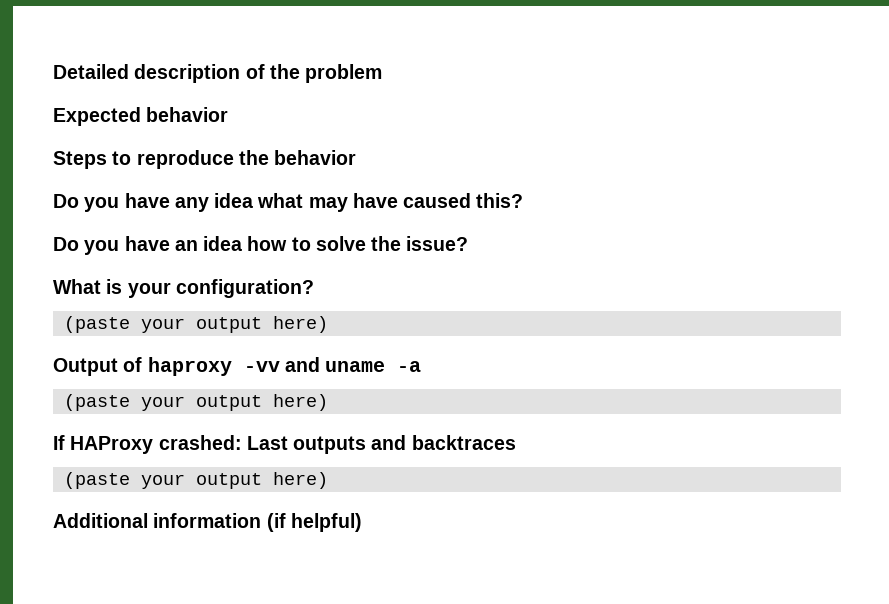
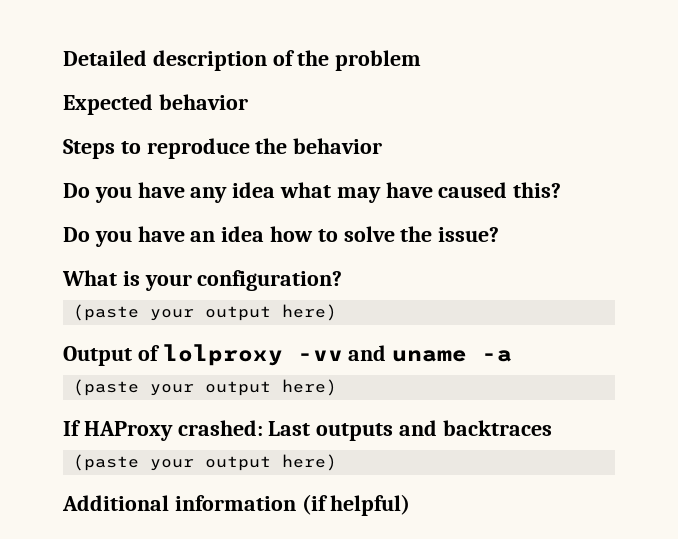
[147,357,232,376] haproxy -> [162,344,283,366] lolproxy

